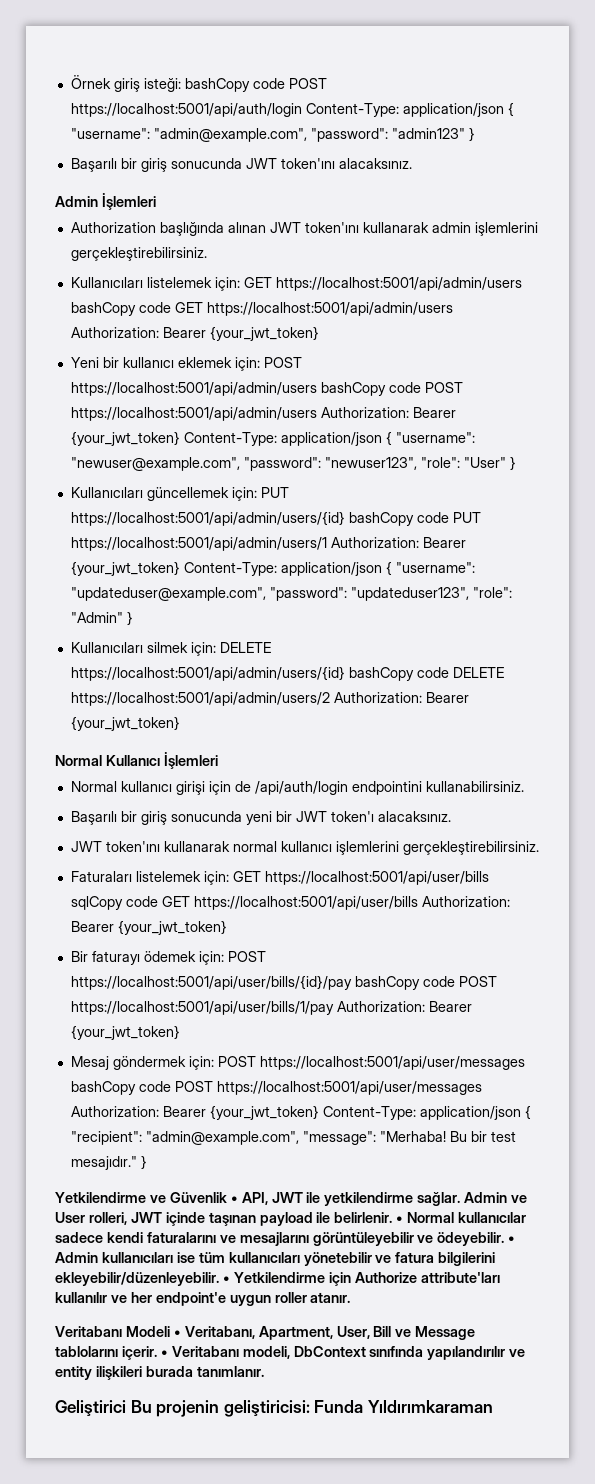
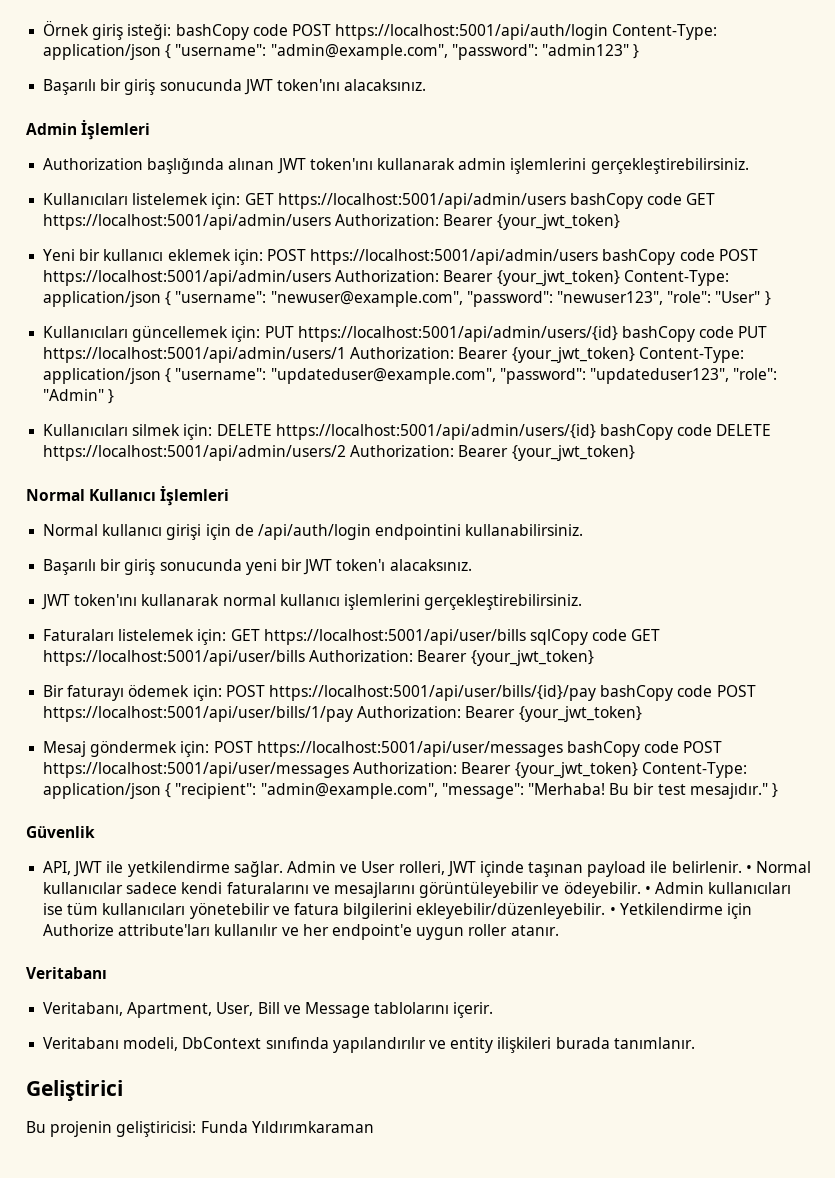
[55,1192,166,1203] Yetkilendirme ve -> (778, 790) none
[230,1196,238,1203] • -> (95, 832) //
[125,1326,181,1337] Modeli • -> (107, 973) //
[160,1350,168,1357] • -> (494, 1010) //
(126, 1408) none -> (123, 1090) //

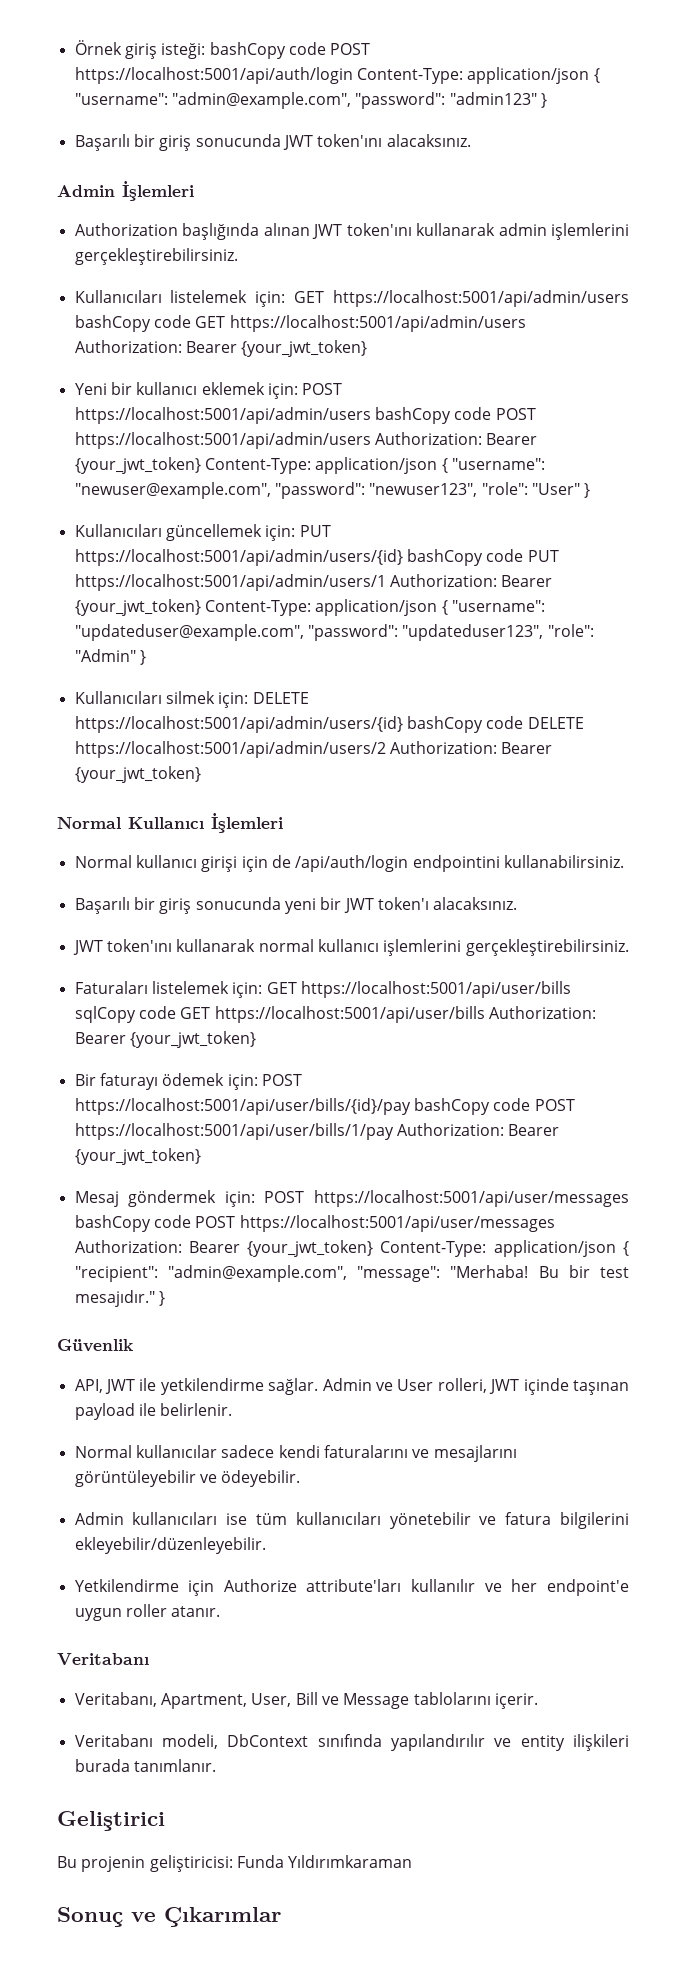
[745,865,752,873] • -> (233, 1409) //
[644,886,651,894] • -> (301, 1478) //
[609,907,616,915] • -> (266, 1545) //
(374, 1127) none -> [57,1907,281,1927] // Sonuç ve Çıkarımlar

